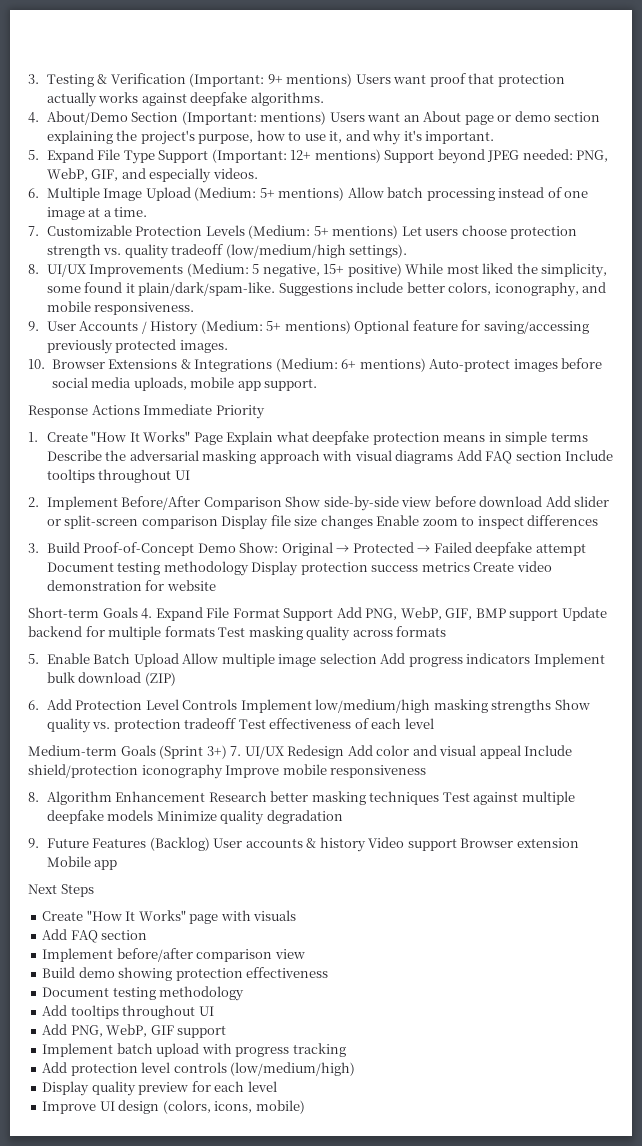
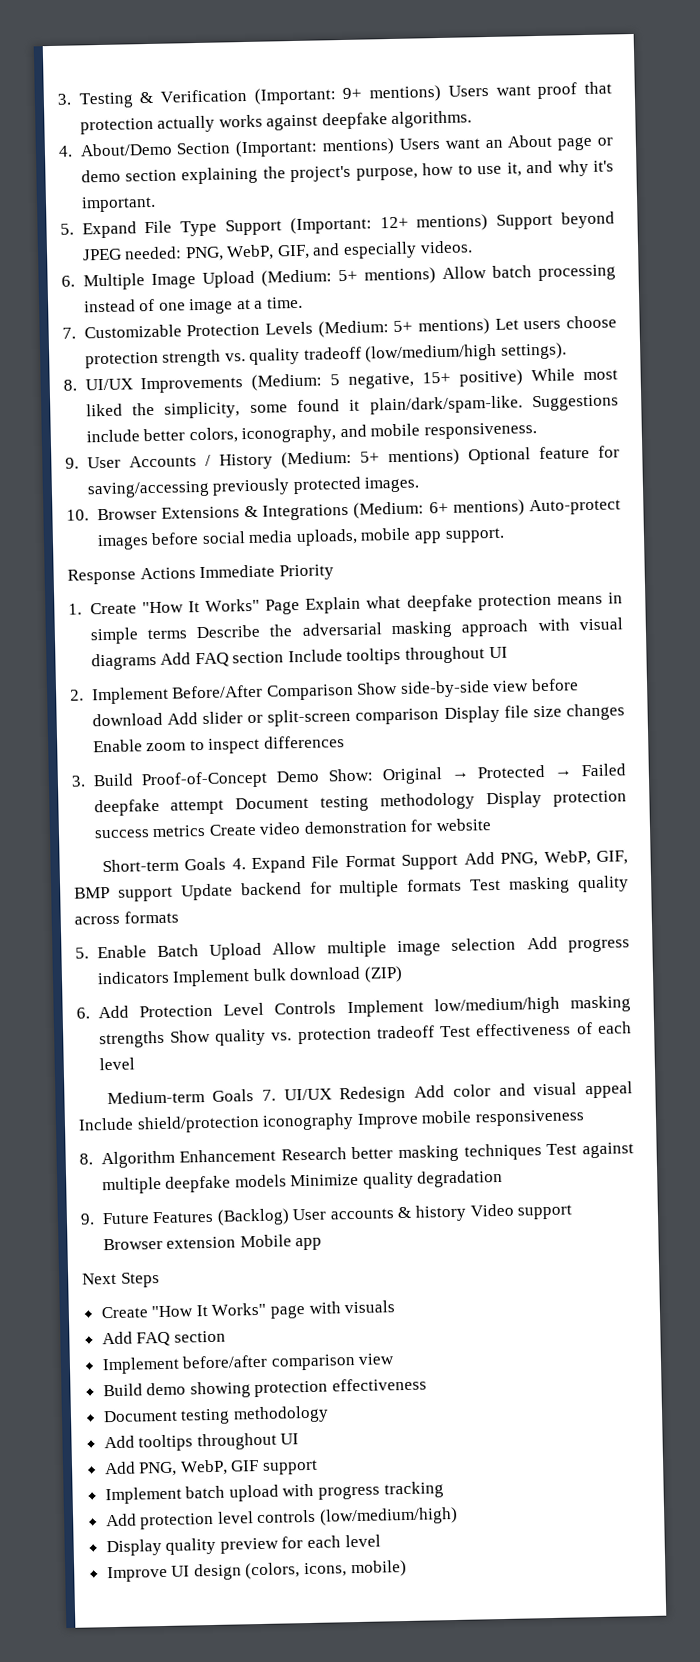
[159,745,227,759] (Sprint 3+) -> (255, 1095) none

